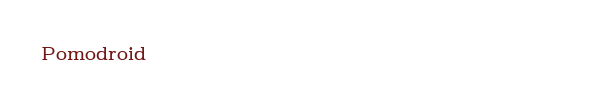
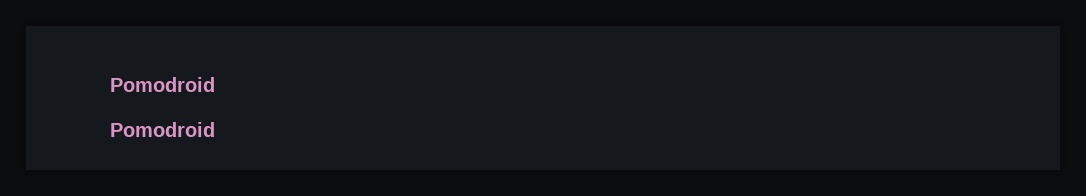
[41,47,146,60] Pomodroid -> [110,77,215,92] [110,122,215,137] Pomodroid // Pomodroid

